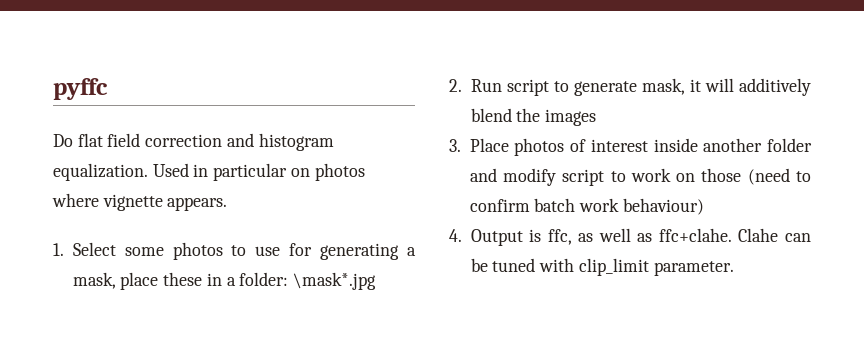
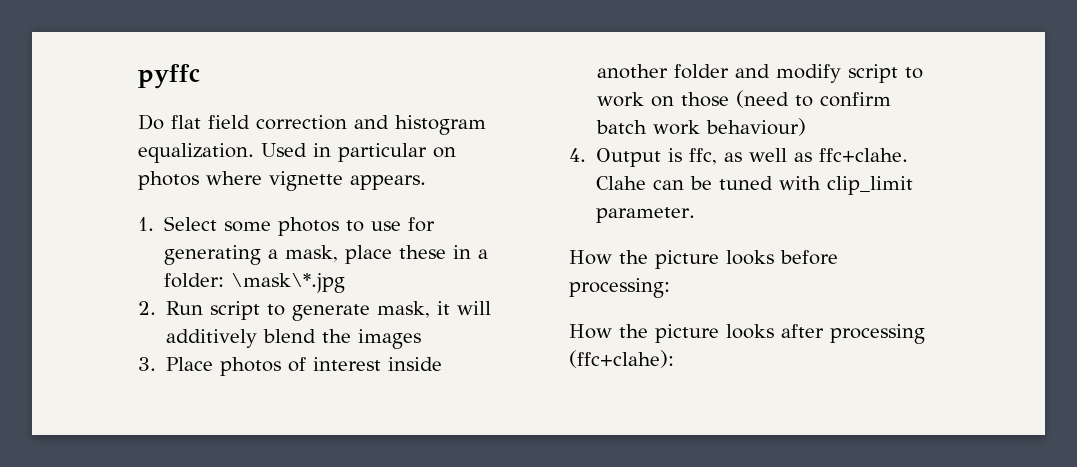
[293,272,377,290] \mask*.jpg -> [231,273,346,293] \mask\*.jpg
(734, 268) none -> [569,250,838,269] [569,278,670,298] [569,324,925,344] [569,350,674,368] // How the picture looks before processing: // How the picture looks after processing (ffc+clahe):

